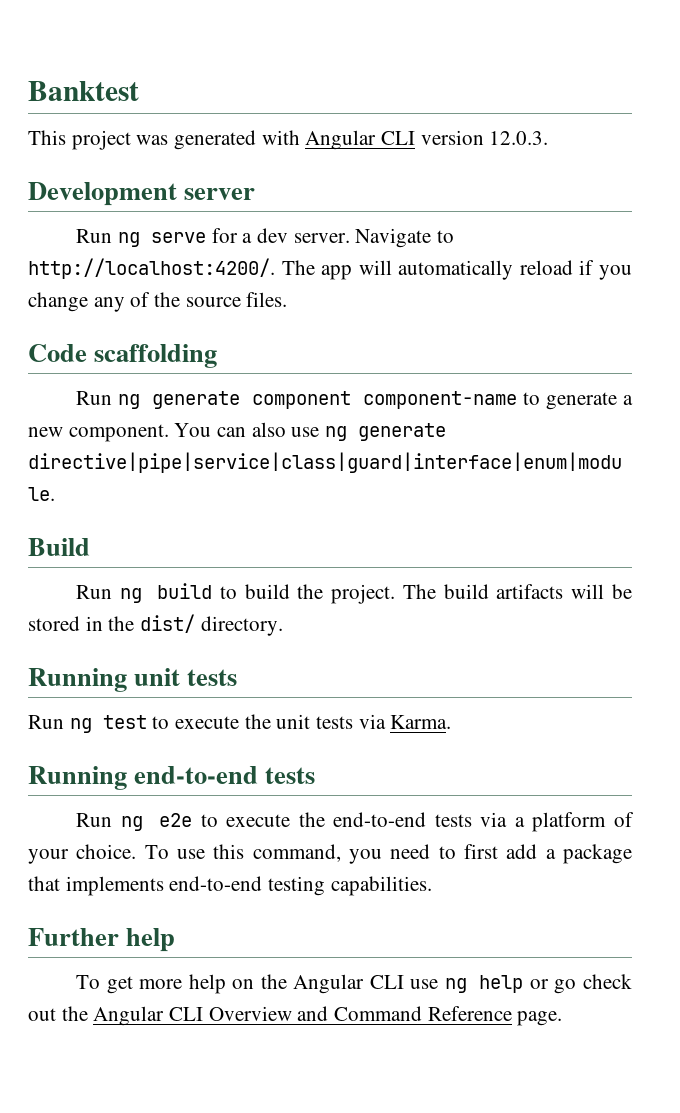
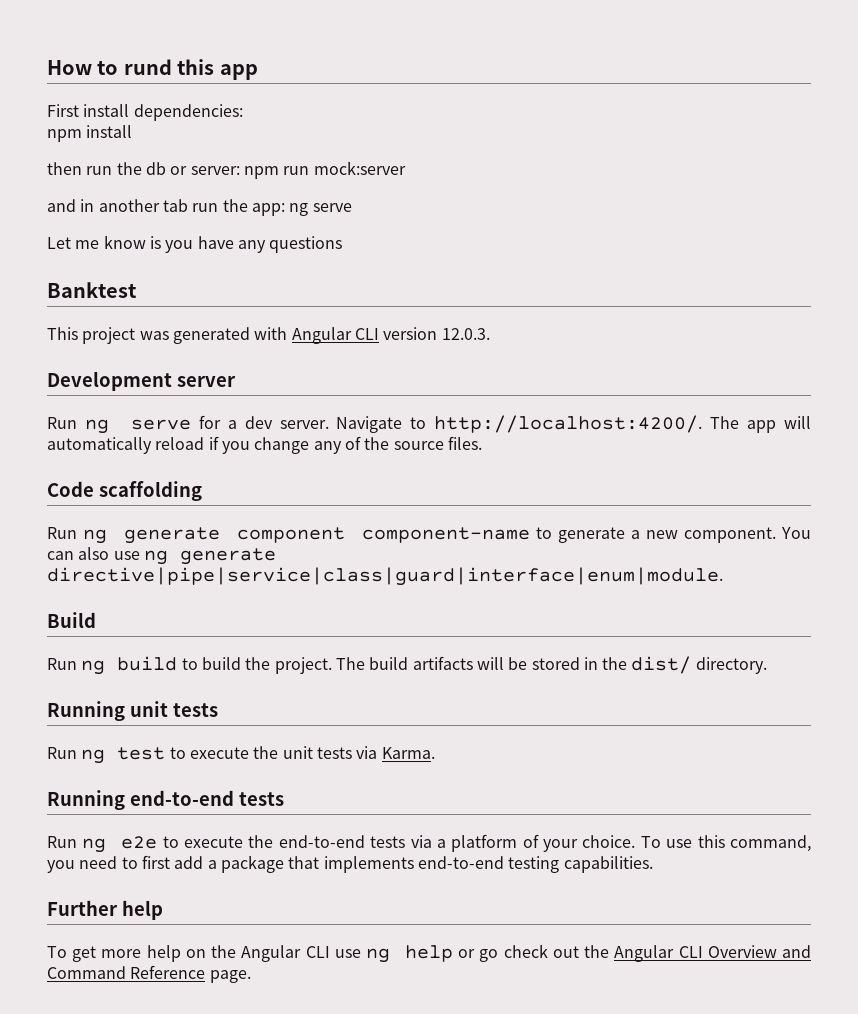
(28, 91) none -> [47,59,258,80] [47,104,243,121] [47,125,133,142] [47,161,406,179] [47,199,352,216] [47,235,343,253] How to rund this app // First install dependencies: // npm install // then run the db or server: npm run mock:server // and in another tab run the app: ng serve // Let me know is you have any questions //

